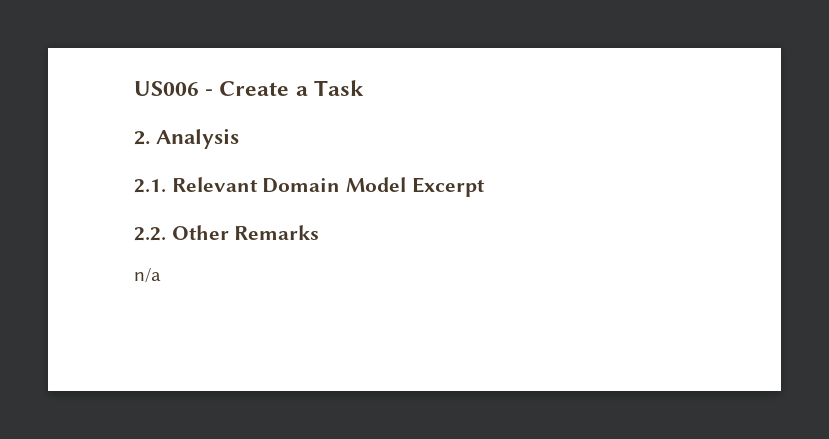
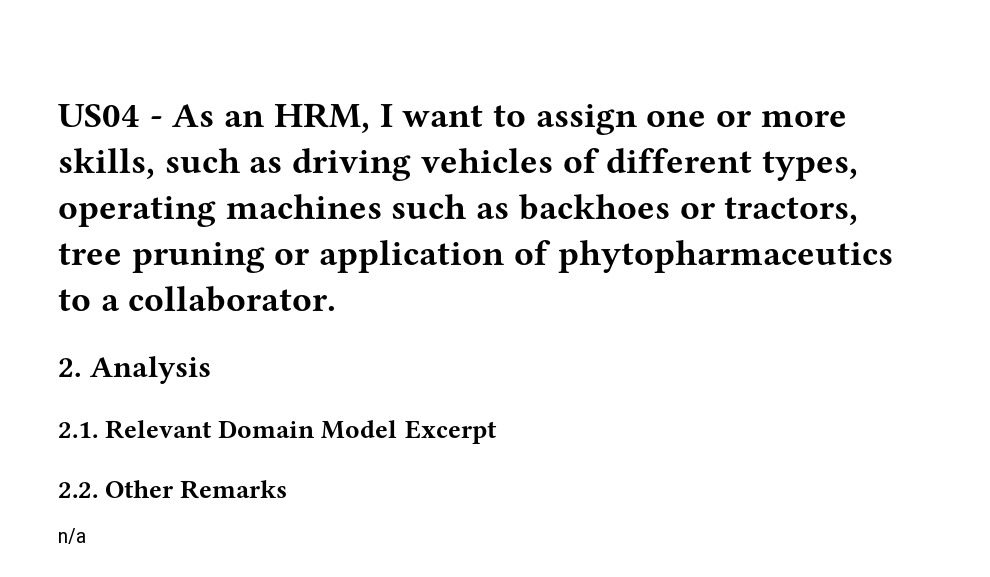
[134,80,364,96] US006 - Create a Task -> [58,103,847,135] [58,148,859,181] [58,194,859,227] [58,240,893,273] [58,286,337,312] US04 - As an HRM, I want to assign one or more skills, such as driving vehicles of different types, operating machines such as backhoes or tractors, tree pruning or application of phytopharmaceutics to a collaborator.

